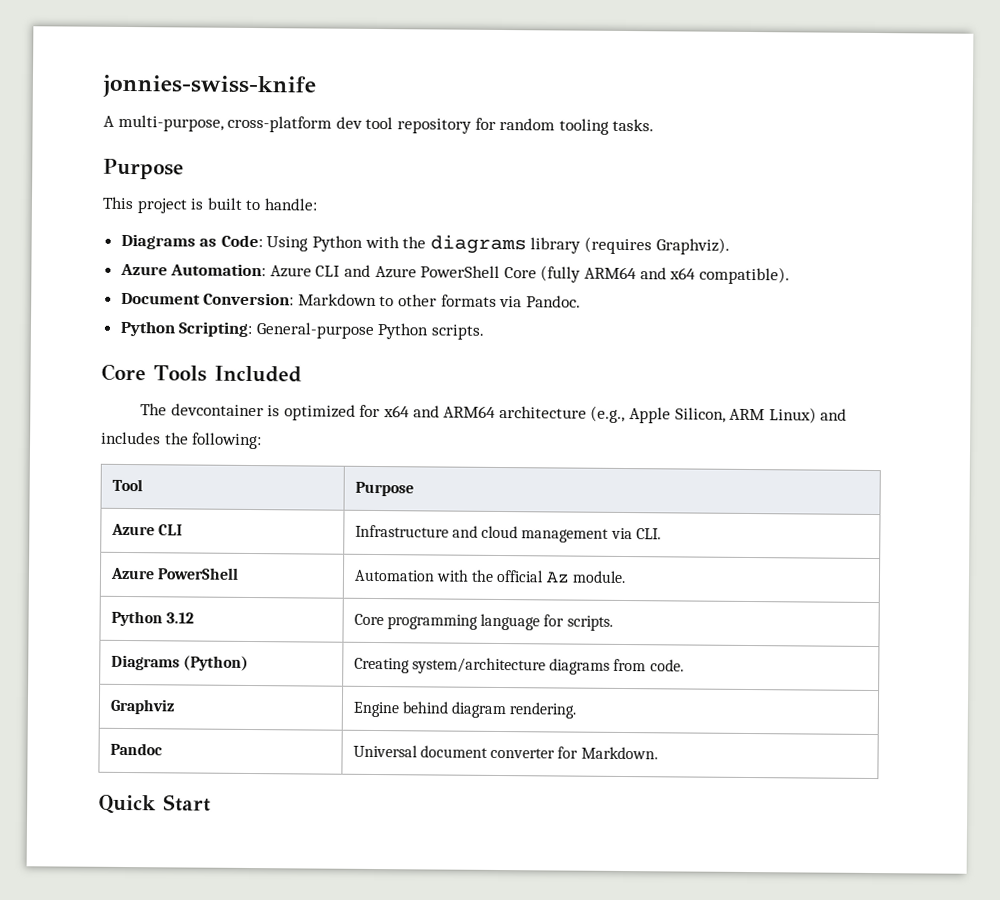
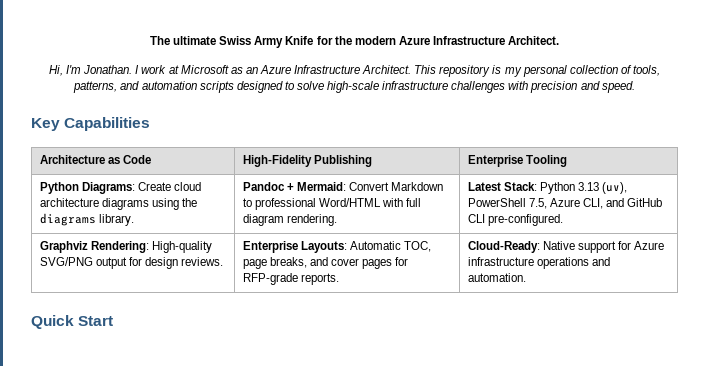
[102,74,316,99] [103,114,655,135] [103,158,184,180] [102,196,318,214] [120,233,730,255] [119,263,790,285] [120,292,581,308] [119,320,486,340] [101,363,302,383] [140,403,848,424] [101,431,263,450] [111,478,143,492] [354,481,414,497] [110,523,183,536] [354,524,661,543] [109,567,239,580] [353,569,626,584] [110,610,194,627] [353,613,613,631] [110,654,249,671] [353,657,684,675] [109,698,174,715] [352,701,577,719] [109,742,163,756] [352,744,658,760] jonnies-swiss-knife // A multi-purpose, cross-platform dev tool repository for random tooling tasks. // Purpose // This project is built to handle: // Diagrams as Code: Using Python with the diagrams library (requires Graphviz). // Azure Automation: Azure CLI and Azure PowerShell Core (fully ARM64 and x64 compatible). // Document Conversion: Markdown to other formats via Pandoc. // Python Scripting: General-purpose Python scripts. // Core Tools Included // The devcontainer is optimized for x64 and ARM64 architecture (e.g., Apple Silicon, ARM Linux) and includes the following: // Tool | Purpose // Azure CLI | Infrastructure and cloud management via CLI. // Azure PowerShell | Automation with the official Az module. // Python 3.12 | Core programming language for scripts. // Diagrams (Python) | Creating system/architecture diagrams from code. // Graphviz | Engine behind diagram rendering. // Pandoc | Universal document converter for Markdown. -> [149,36,560,48] [49,65,660,77] [73,81,635,93] [31,117,151,131] [39,155,151,164] [242,155,372,167] [467,155,567,167] [39,182,202,194] [39,198,198,210] [39,213,134,226] [242,182,444,191] [242,198,422,210] [242,214,337,226] [467,182,628,194] [467,198,663,209] [467,214,563,226] [39,241,212,253] [39,257,224,269] [242,241,432,253] [242,257,409,269] [242,273,339,285] [467,241,665,253] [467,257,610,269] [467,273,526,282] The ultimate Swiss Army Knife for the modern Azure Infrastructure Architect. // Hi, I'm Jonathan. I work at Microsoft as an Azure Infrastructure Architect. This repository is my personal collection of tools, patterns, and automation scripts designed to solve high-scale infrastructure challenges with precision and speed. // Key Capabilities // Architecture as Code | High-Fidelity Publishing | Enterprise Tooling // Python Diagrams: Create cloud architecture diagrams using the diagrams library. | Pandoc + Mermaid: Convert Markdown to professional Word/HTML with full diagram rendering. | Latest Stack: Python 3.13 (uv), PowerShell 7.5, Azure CLI, and GitHub CLI pre-configured. // Graphviz Rendering: High-quality SVG/PNG output for design reviews. | Enterprise Layouts: Automatic TOC, page breaks, and cover pages for RFP-grade reports. | Cloud-Ready: Native support for Azure infrastructure operations and automation.

